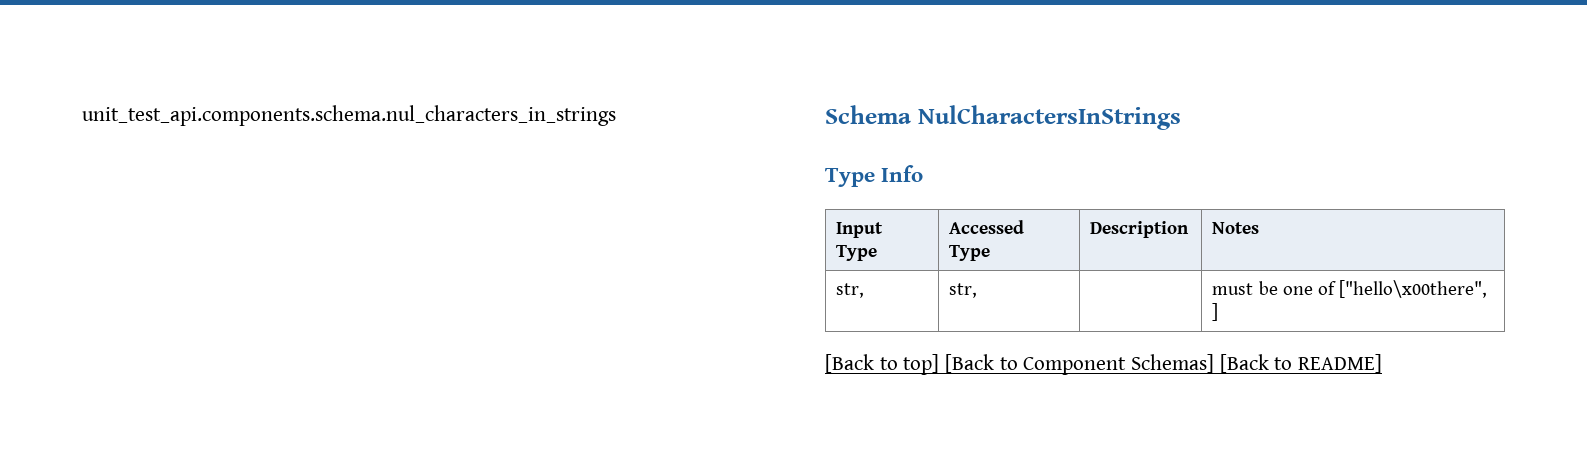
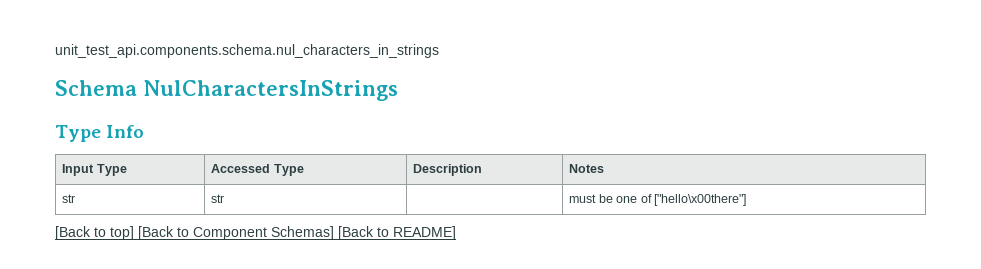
[836,283,865,298] [949,283,978,298] str, | str, -> [62,194,76,203] [211,194,225,203] str | str
[1338,280,1487,298] [1212,303,1219,321] ["hello\x00there", ] -> [653,194,746,206] ["hello\x00there"]

